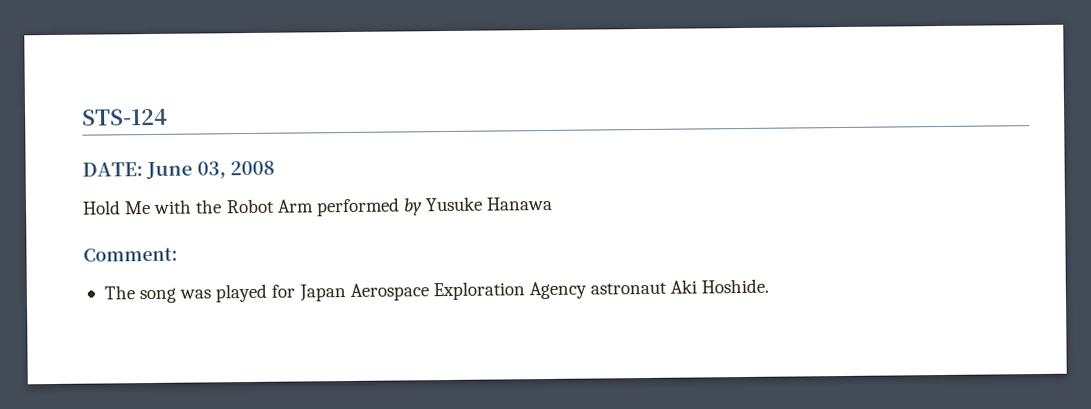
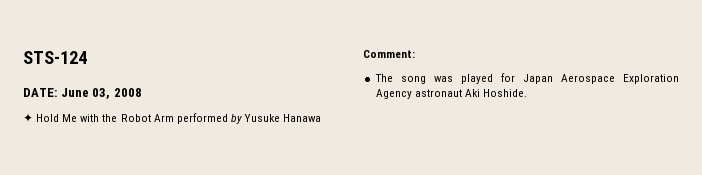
(275, 168) none -> [23,113,33,123] ✦

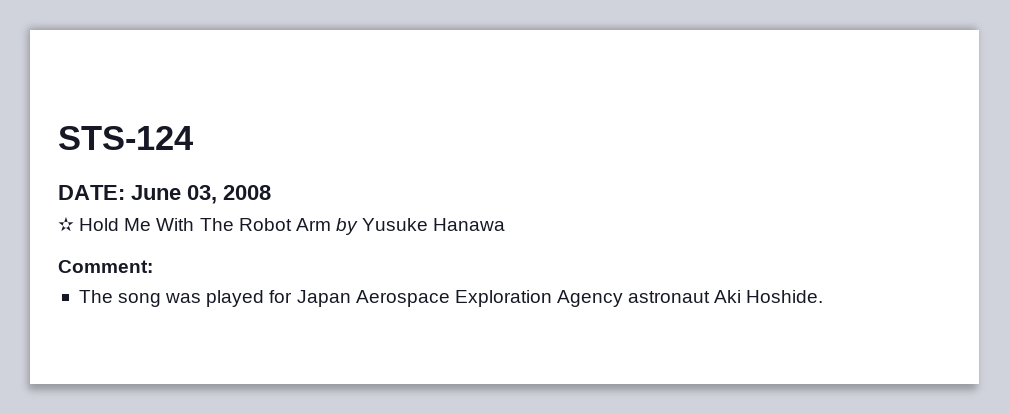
[23,113,33,123] ✦ -> [58,216,74,232] ✫
[80,114,118,122] with the -> [156,218,234,231] With The
[176,113,228,124] performed -> (331, 224) none

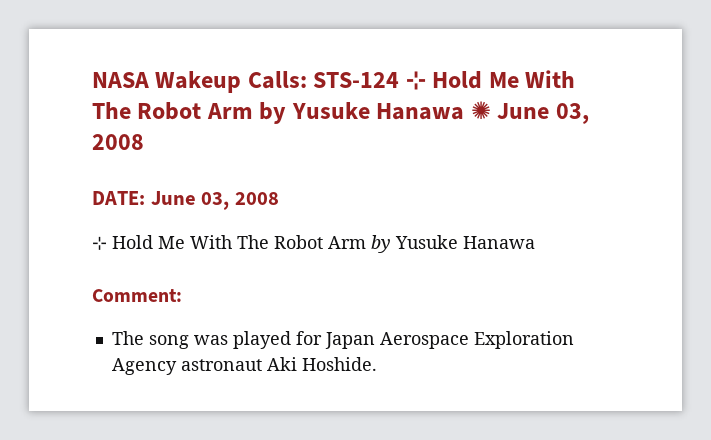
[58,126,193,150] STS-124 -> [92,70,576,93] [92,101,589,124] [92,134,144,150] NASA Wakeup Calls: STS-124 ⊹ Hold Me With The Robot Arm by Yusuke Hanawa ✺ June 03, 2008
[58,216,74,232] ✫ -> [92,236,107,250] ⊹

